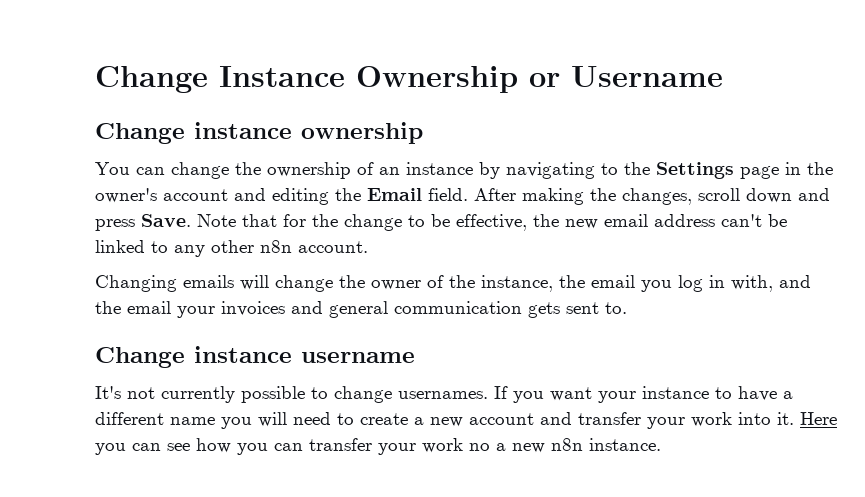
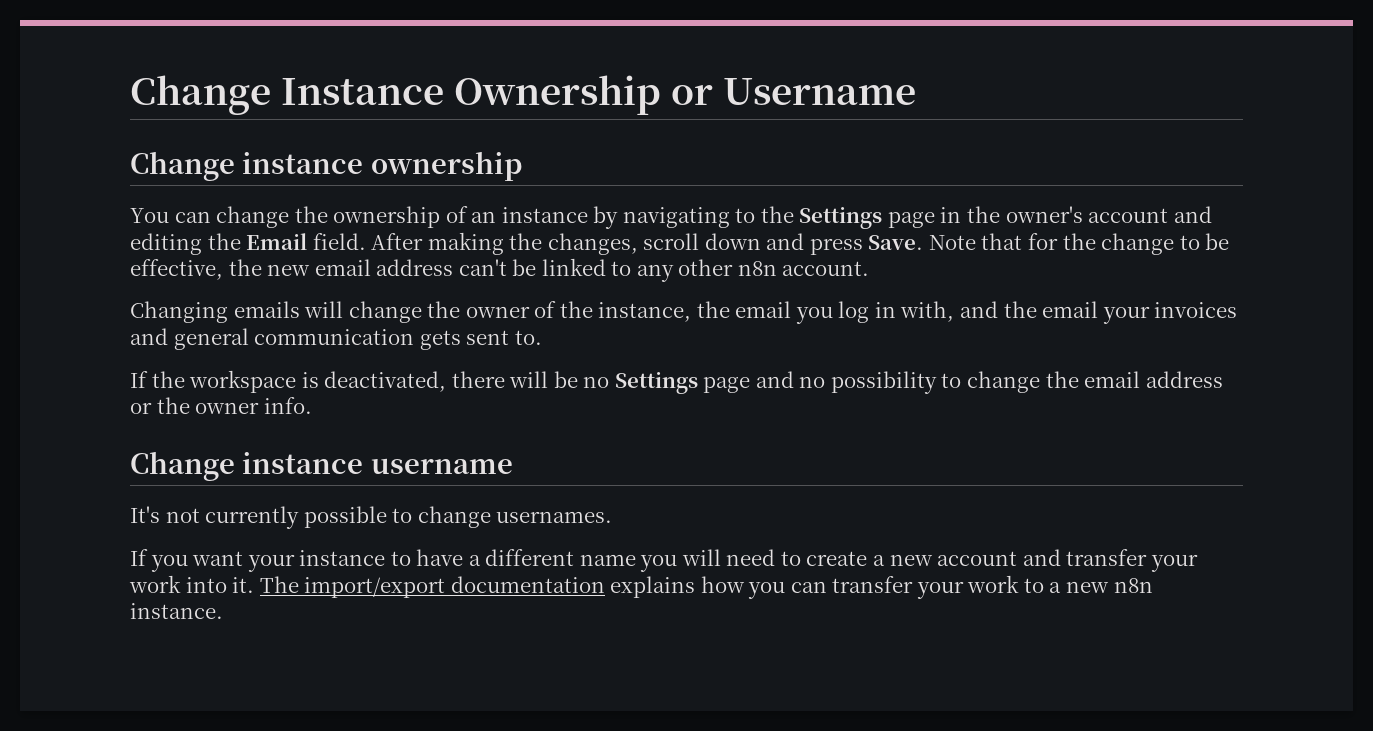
(627, 308) none -> [130,370,1223,394] [130,397,312,414] // If the workspace is deactivated, there will be no Settings page and no possibility to change the email address or the owner info.
(488, 395) none -> (613, 517) //
[800,412,837,425] [95,443,190,455] Here you can see -> [259,576,696,598] The import/export documentation explains
[469,443,490,451] no -> [1023,578,1044,593] to

